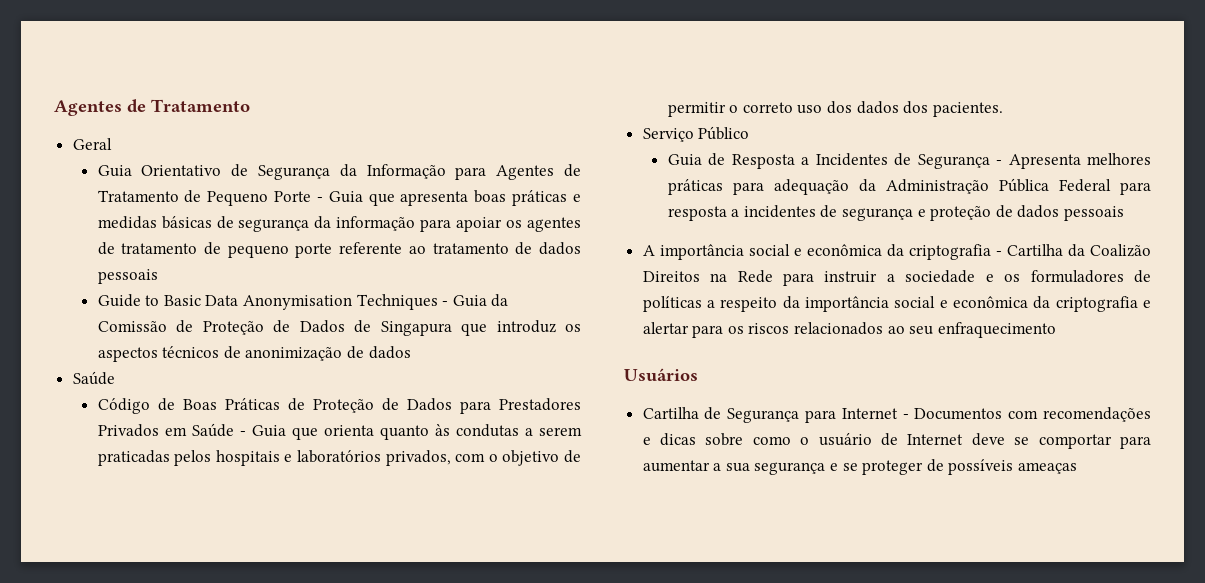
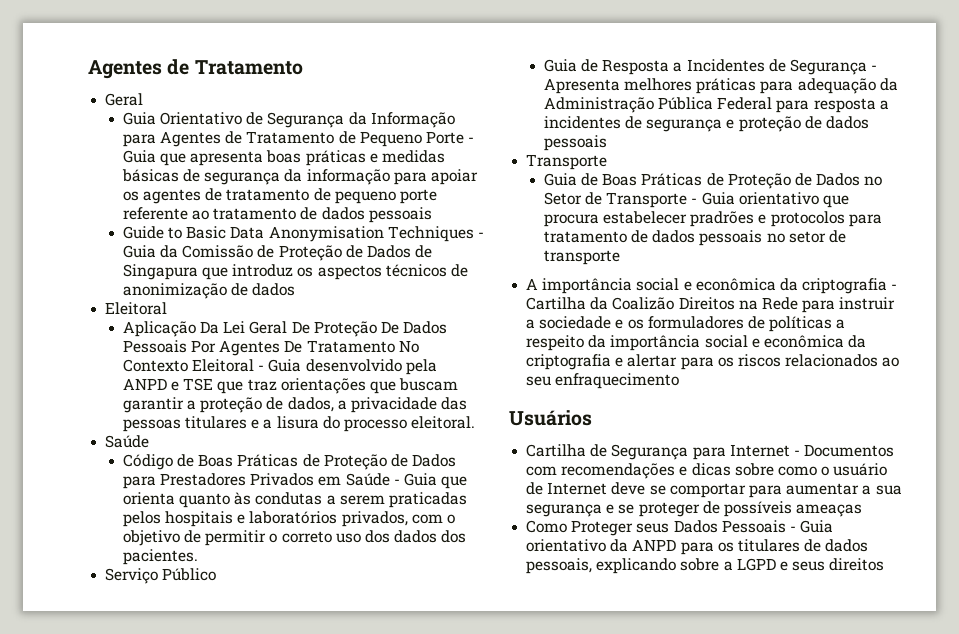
(411, 352) none -> [105,302,168,315] [122,321,448,337] [122,340,419,356] [122,359,437,375] [122,378,459,394] [122,397,468,413] [122,416,476,432] // Eleitoral // Aplicação Da Lei Geral De Proteção De Dados Pessoais Por Agentes De Tratamento No Contexto Eleitoral - Guia desenvolvido pela ANPD e TSE que traz orientações que buscam garantir a proteção de dados, a privacidade das pessoas titulares e a lisura do processo eleitoral.
(1124, 213) none -> [526,154,608,170] [543,173,883,189] [543,192,849,208] [543,211,882,227] [543,230,846,246] [543,250,620,265] // Transporte // Guia de Boas Práticas de Proteção de Dados no Setor de Transporte - Guia orientativo que procura estabelecer pradrões e protocolos para tratamento de dados pessoais no setor de transporte
(1078, 468) none -> [526,520,834,536] [526,539,869,555] [526,558,885,574] // Como Proteger seus Dados Pessoais - Guia orientativo da ANPD para os titulares de dados pessoais, explicando sobre a LGPD e seus direitos

